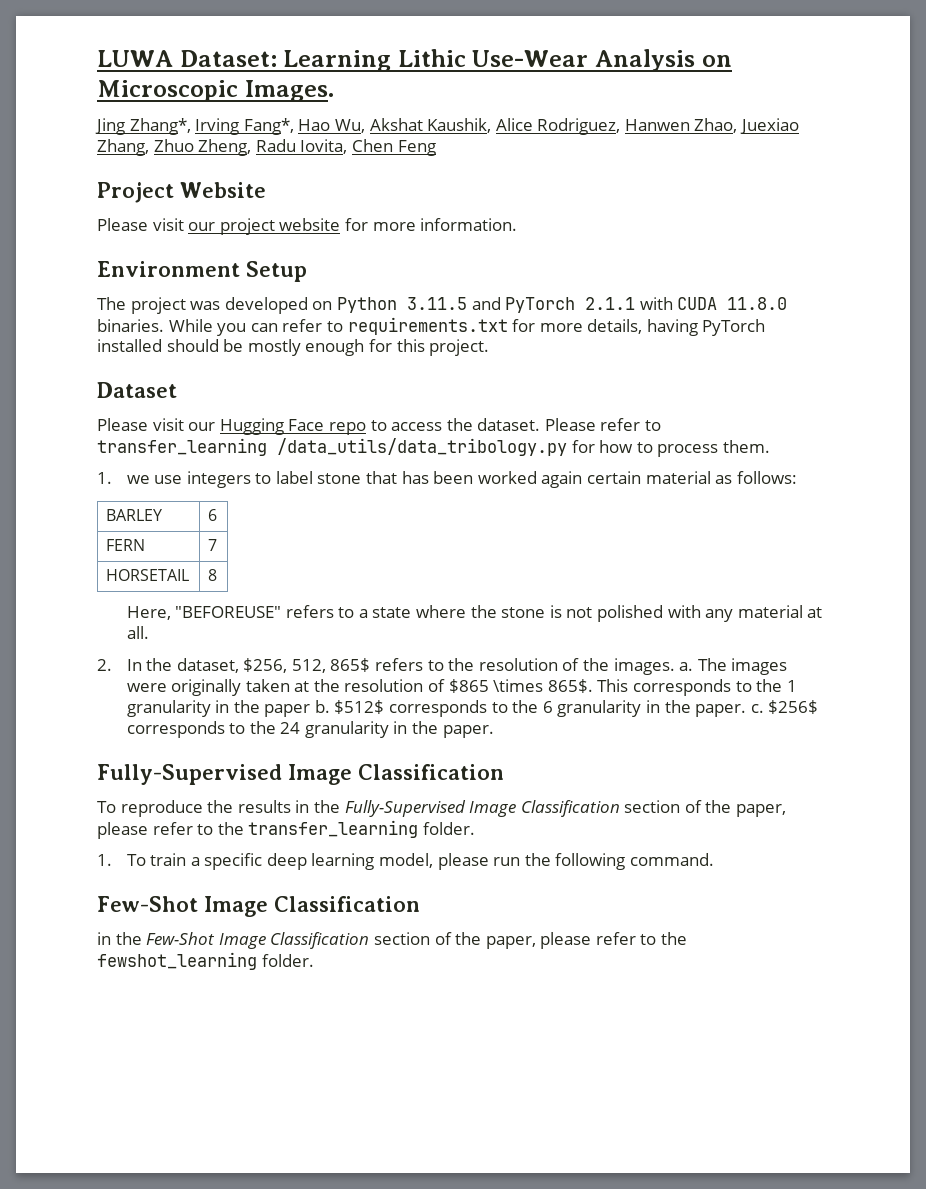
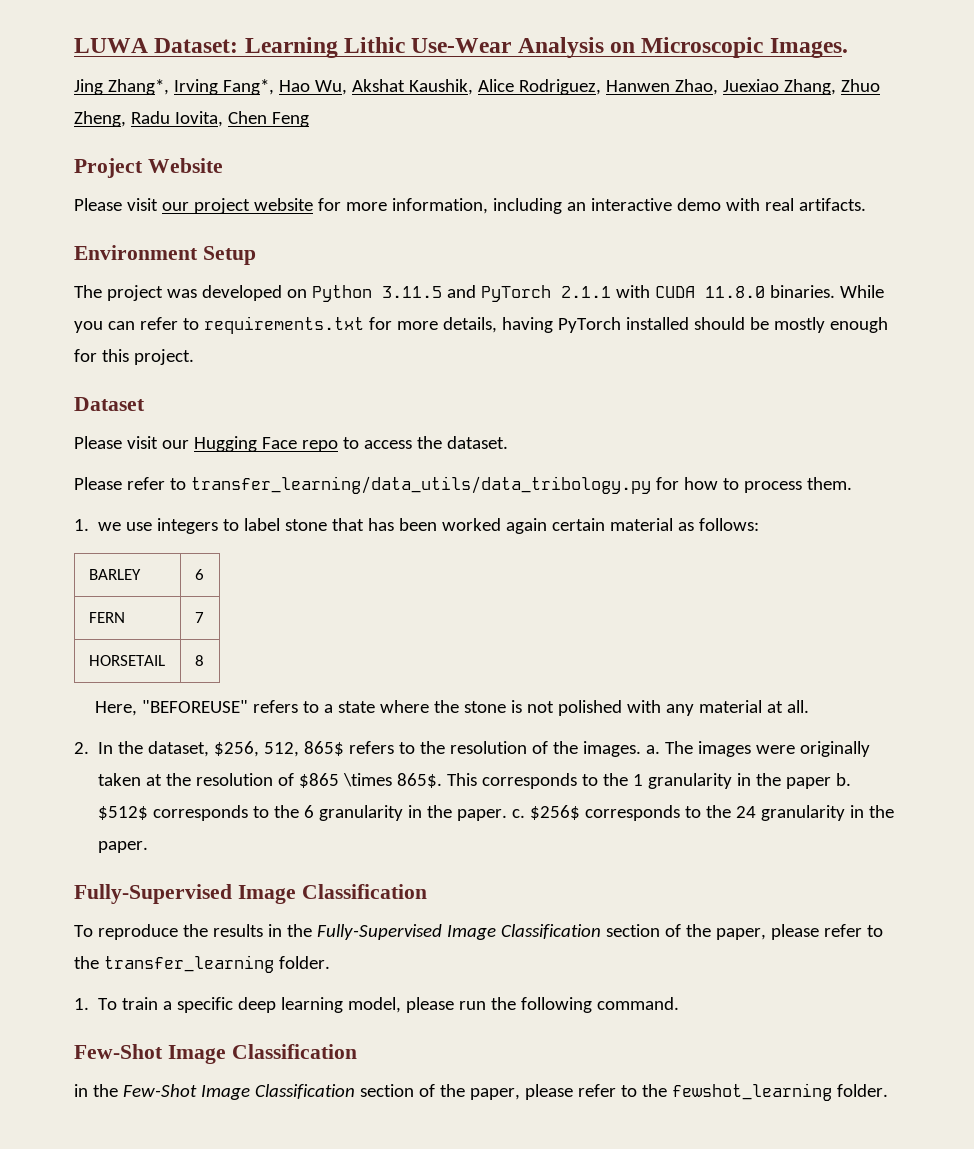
[420,218,518,231] information. -> [391,198,866,214] information, including an interactive demo with real artifacts.
(541, 424) none -> (508, 442) //
[97,438,567,456] transfer_learning /data_utils/data_tribology.py -> [190,476,651,494] transfer_learning/data_utils/data_tribology.py

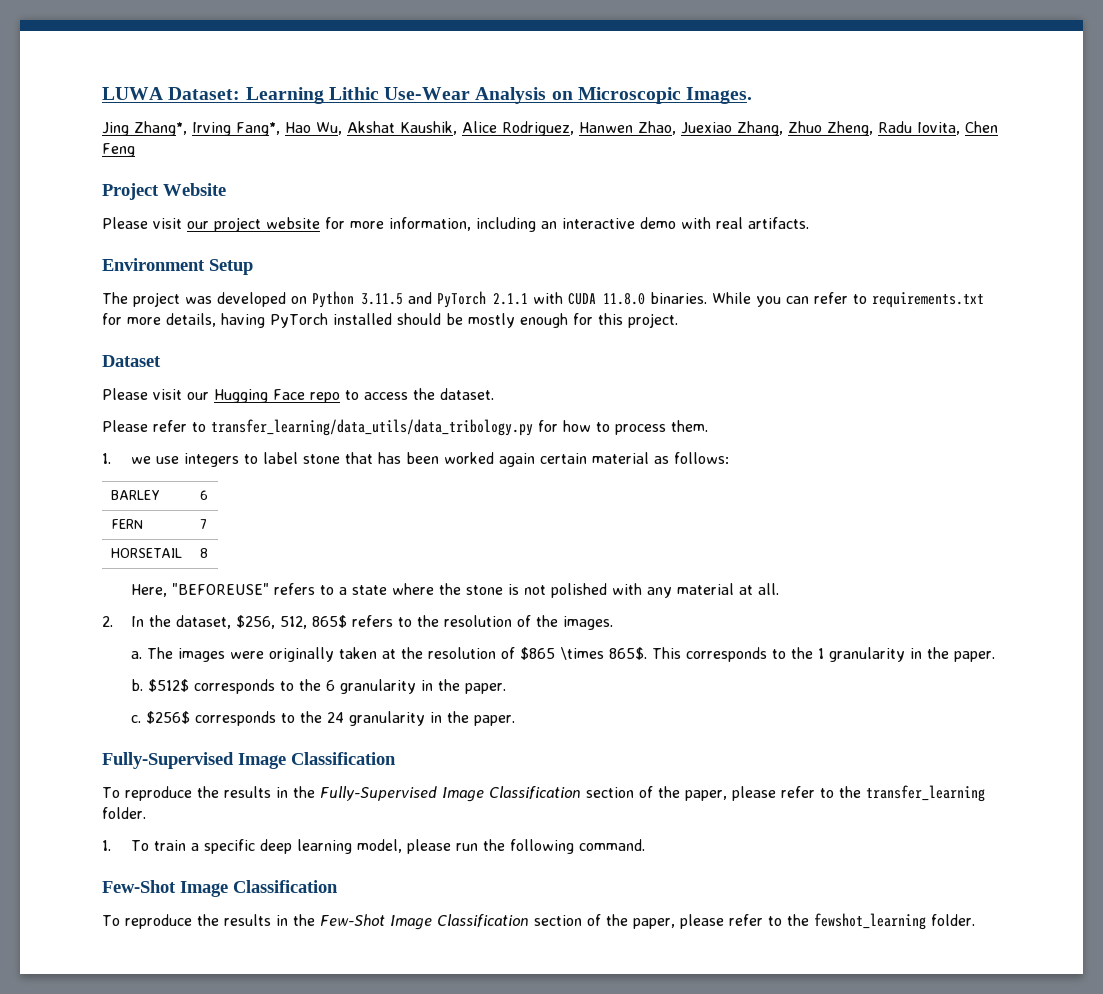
(642, 749) none -> (614, 623) //
[786,777,832,789] paper -> [954,651,996,662] paper. //
(508, 815) none -> (507, 688) //
(357, 1051) none -> [102,914,271,929] To reproduce the results

